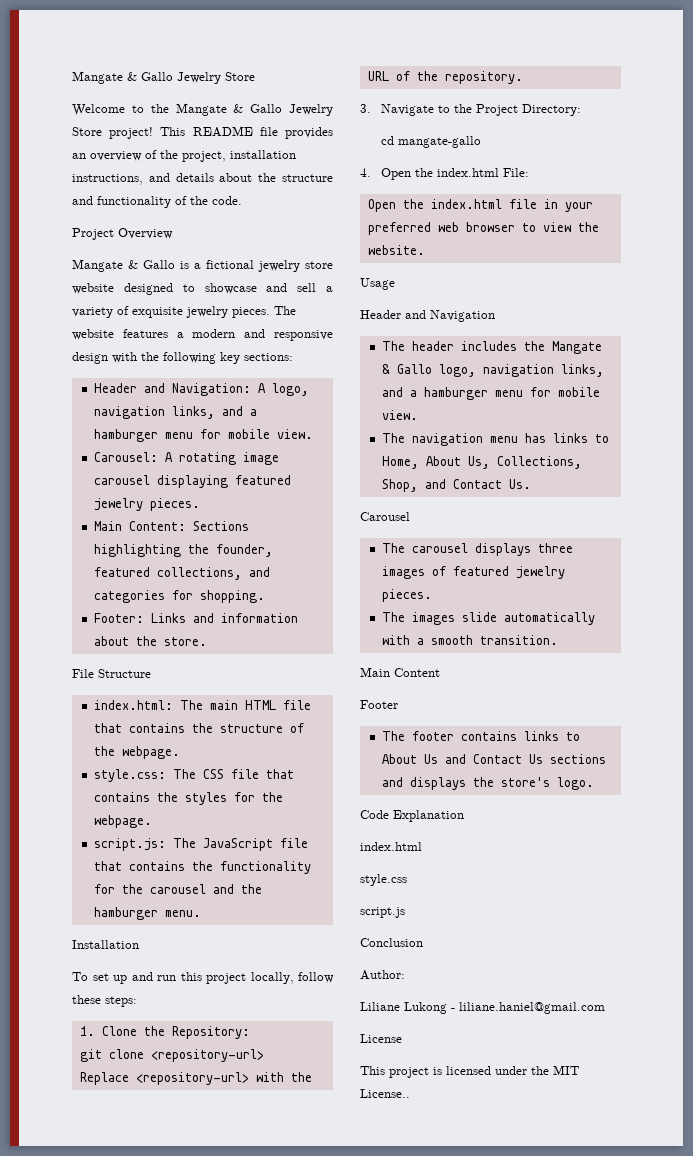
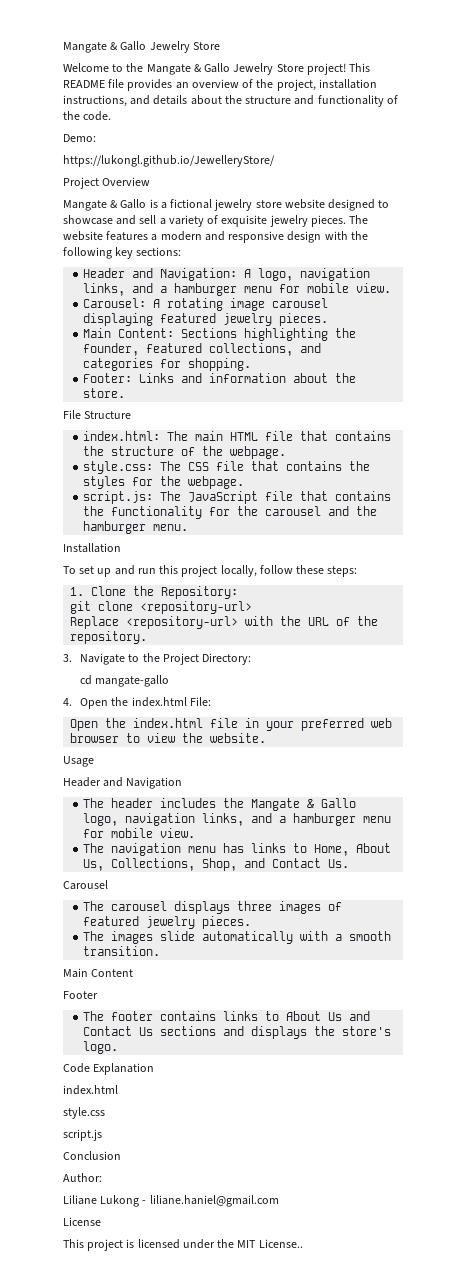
(242, 200) none -> [63,134,96,142] [63,155,275,167] // Demo: // https://lukongl.github.io/JewelleryStore/

